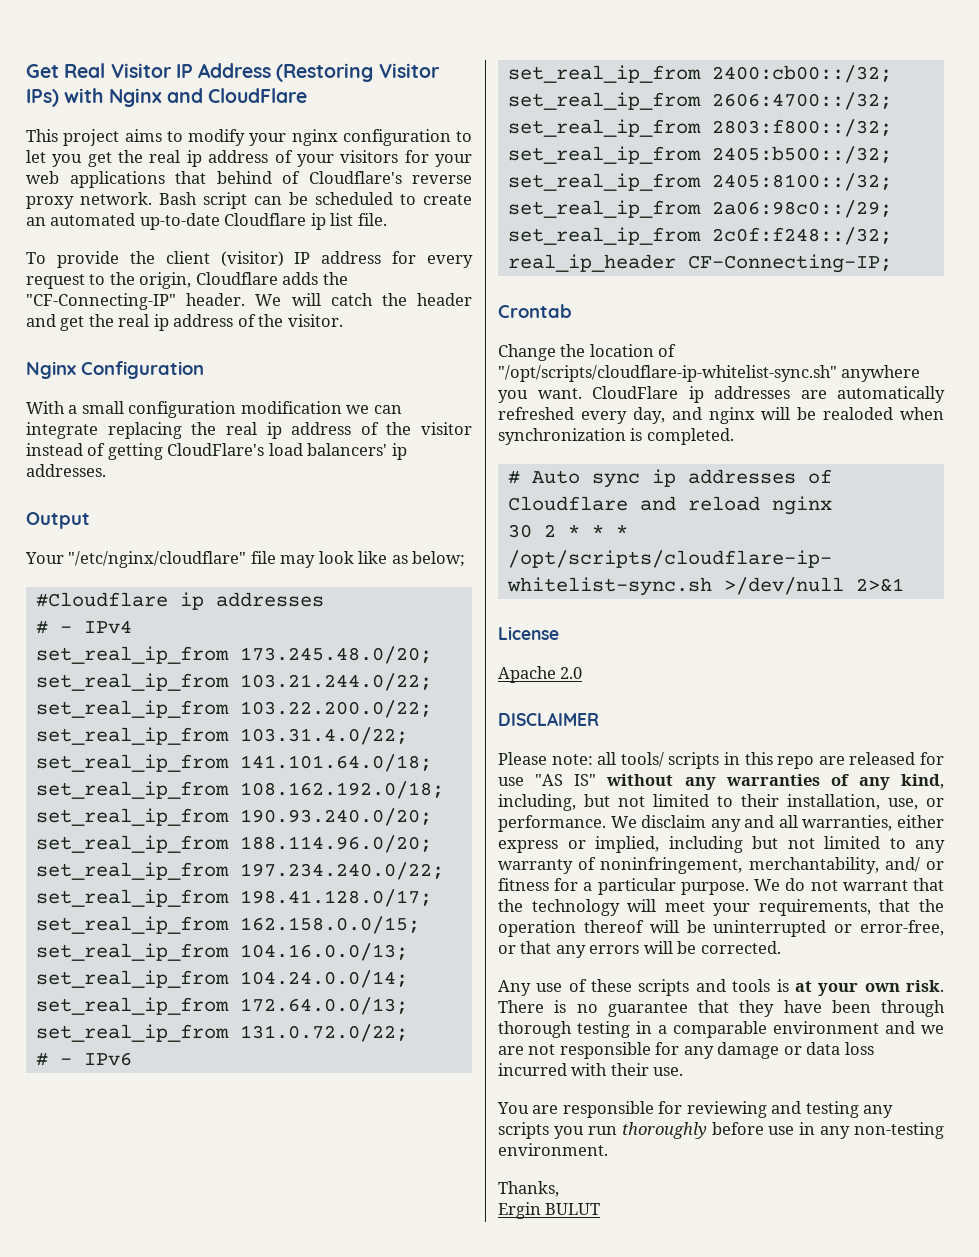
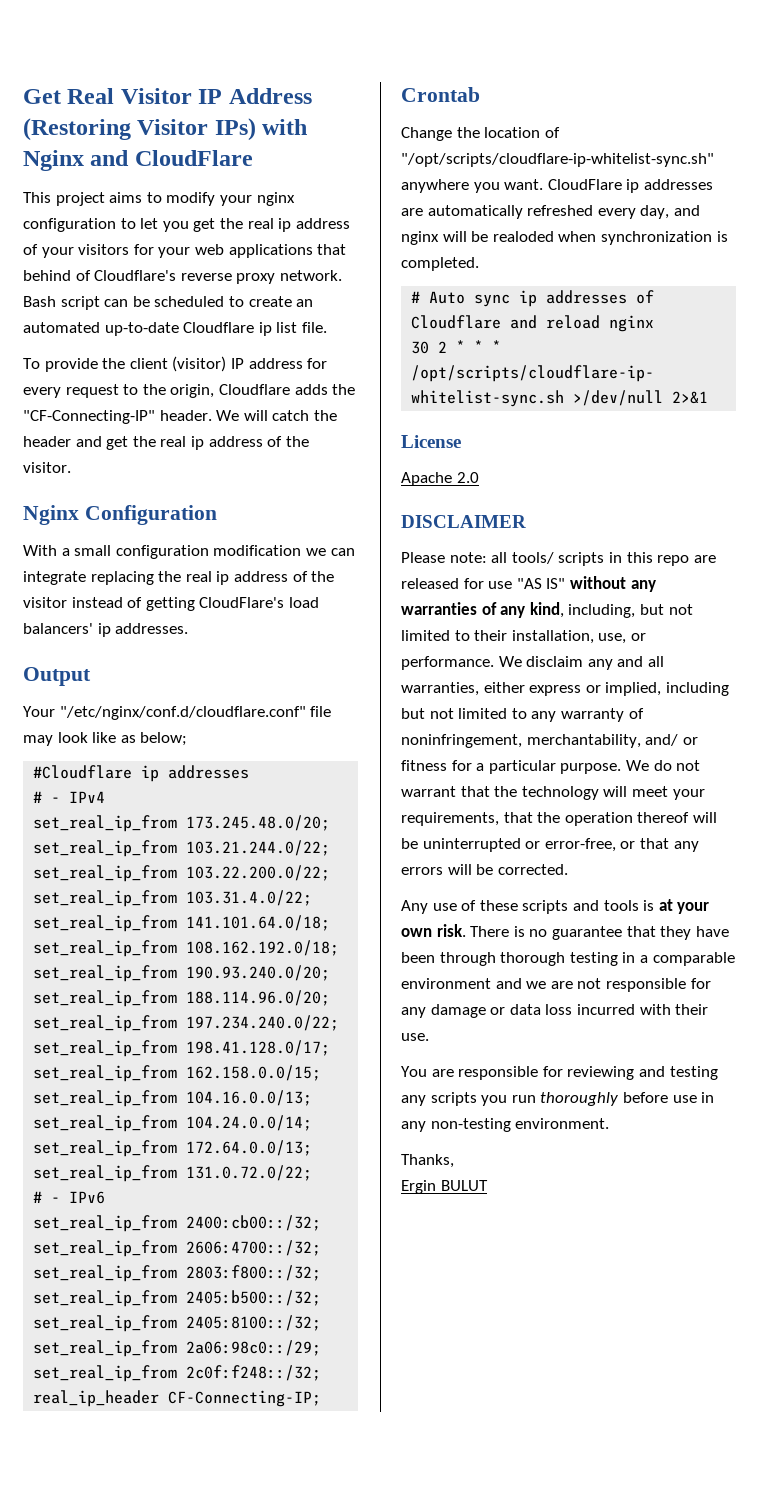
[68,551,247,568] "/etc/nginx/cloudflare" -> [59,706,306,720] "/etc/nginx/conf.d/cloudflare.conf"

